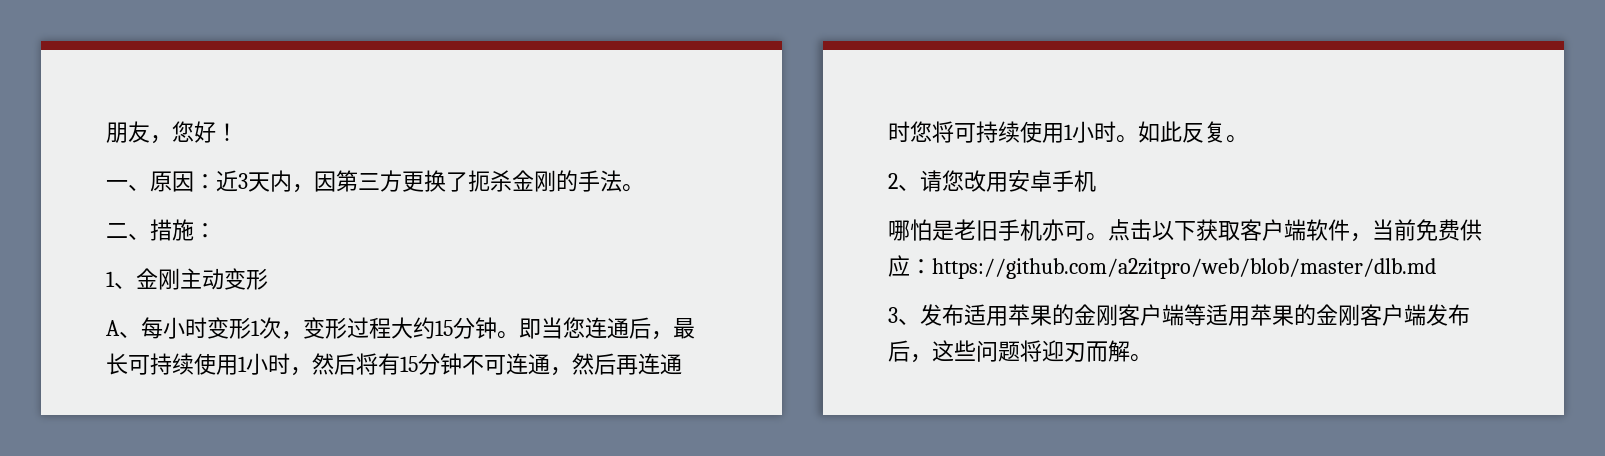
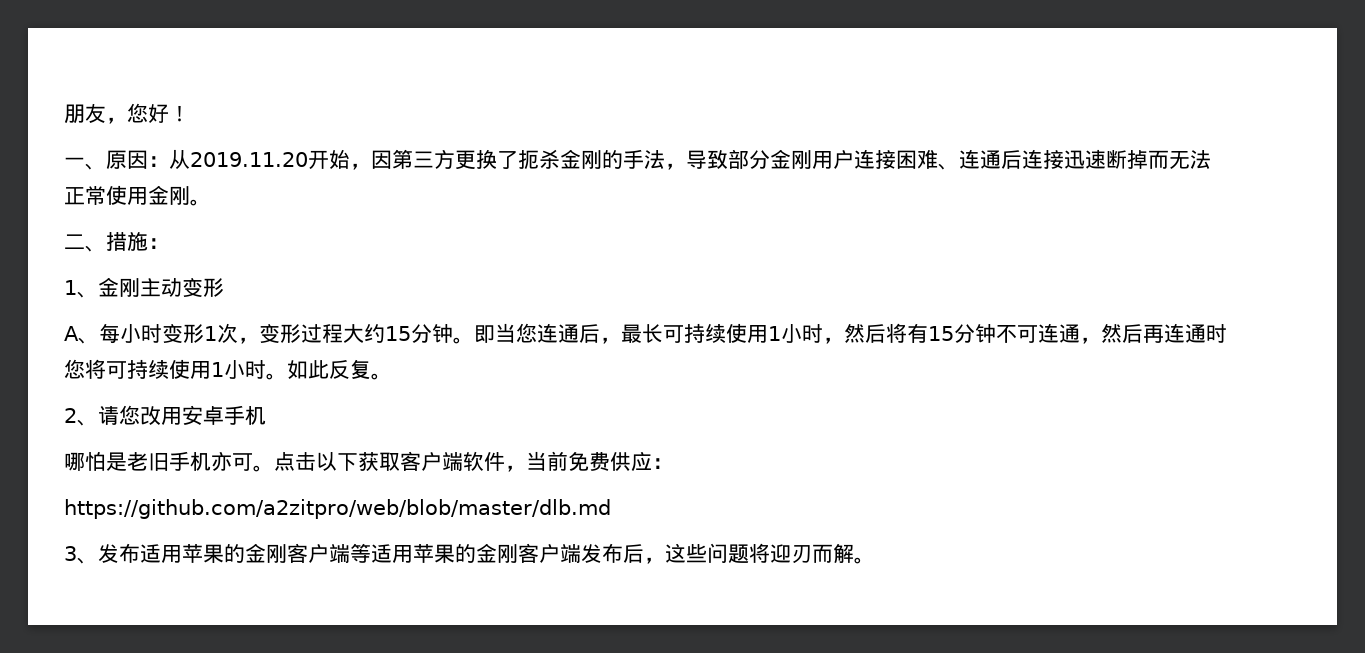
[216,170,292,192] 近3天内 -> [169,149,350,170] 从2019.11.20开始
(622, 181) none -> [665,149,1211,170] [64,185,190,205] ，导致部分金刚用户连接困难、连通后连接迅速断掉而无法正常使用金刚
(932, 266) none -> (673, 463) //

